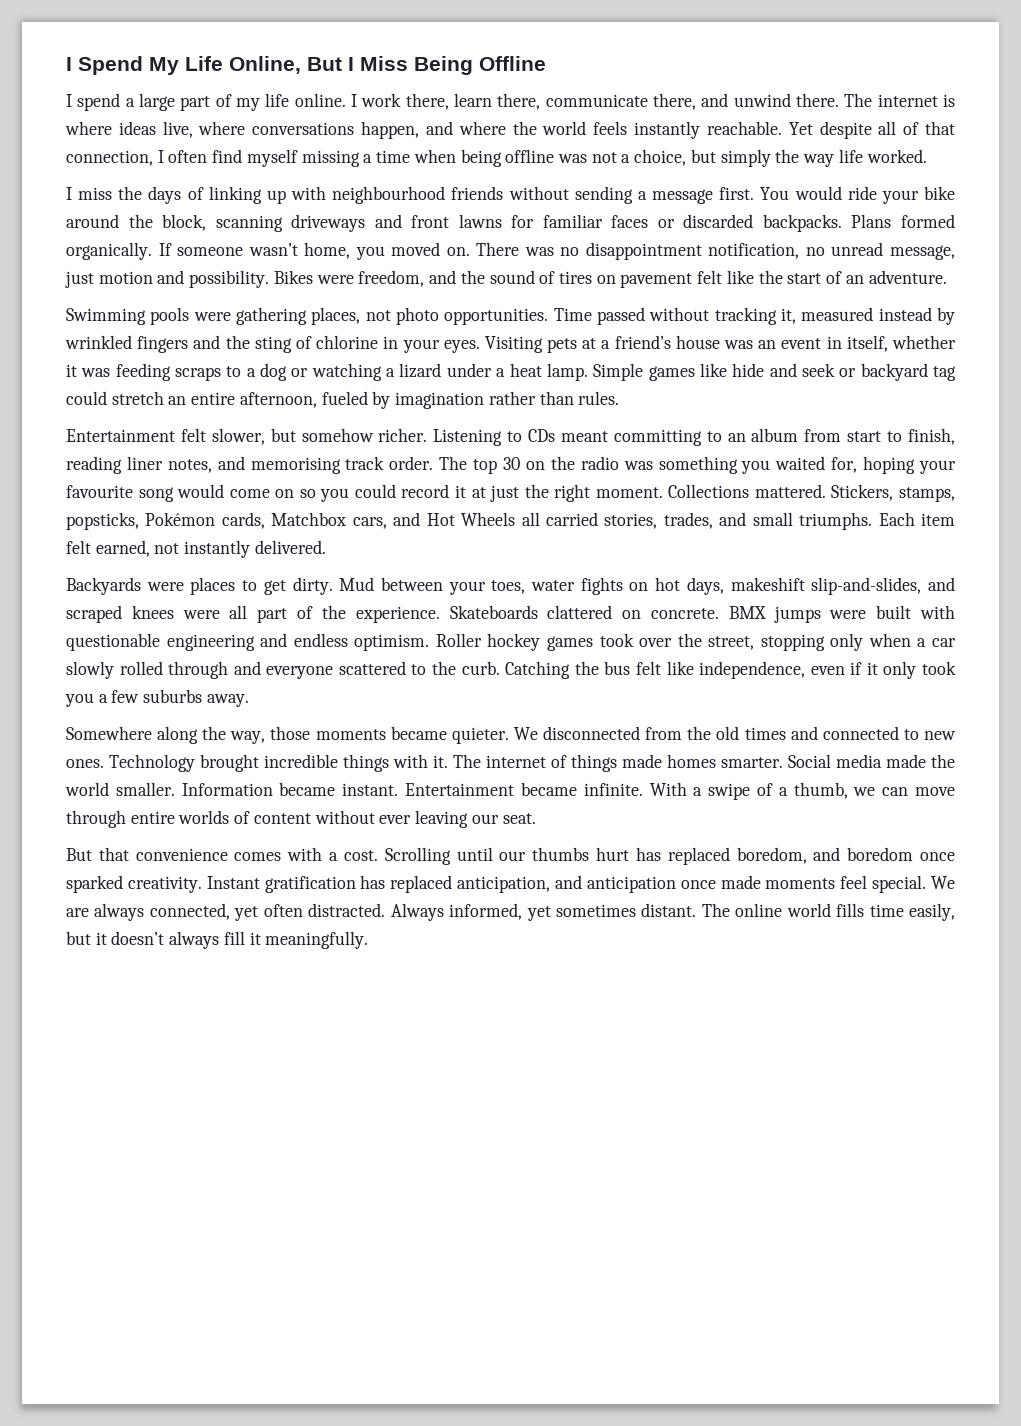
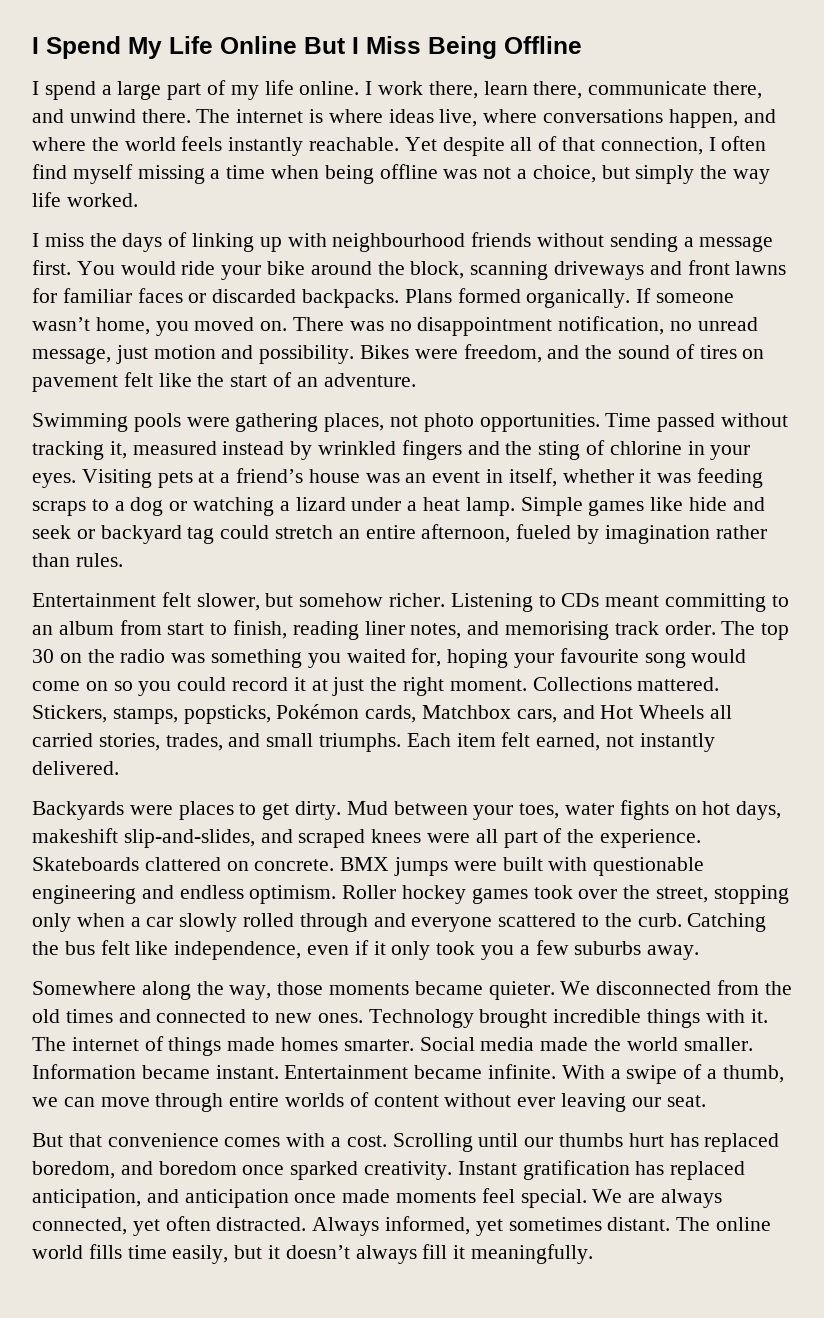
[229,56,301,74] Online, -> [220,36,297,54] Online

